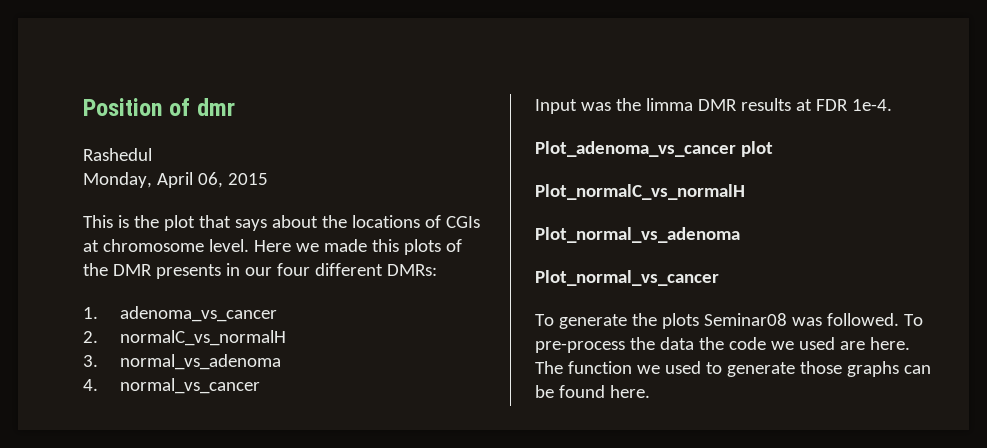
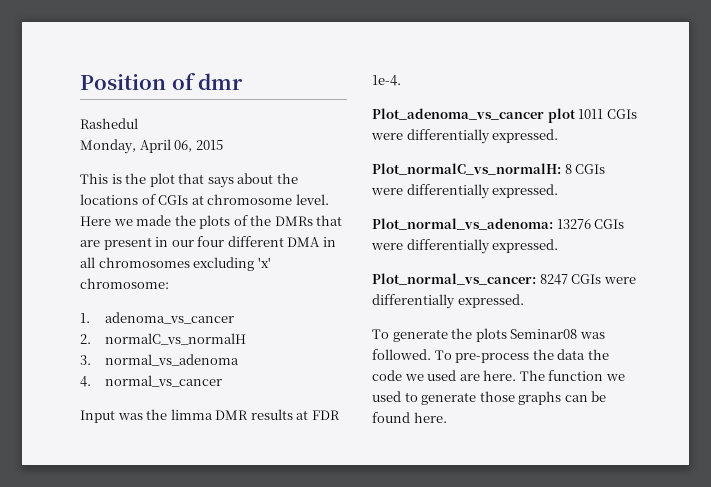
[371,239,399,252] this -> [174,215,196,226] the
[112,263,437,279] DMR presents in our four different DMRs: -> [274,215,343,226] [80,236,336,250] [80,257,271,271] [80,278,169,289] DMRs that are present in our four different DMA in all chromosomes excluding 'x' chromosome:
[535,184,745,200] [535,227,740,243] [535,270,719,286] // Plot_normalC_vs_normalH // Plot_normal_vs_adenoma // Plot_normal_vs_cancer -> [578,109,637,119] [371,129,559,144] [372,163,606,175] [371,184,559,199] [372,218,625,230] [371,239,559,254] [372,273,636,285] [372,294,524,309] 1011 CGIs were differentially expressed. // Plot_normalC_vs_normalH: 8 CGIs were differentially expressed. // Plot_normal_vs_adenoma: 13276 CGIs were differentially expressed. // Plot_normal_vs_cancer: 8247 CGIs were differentially expressed.

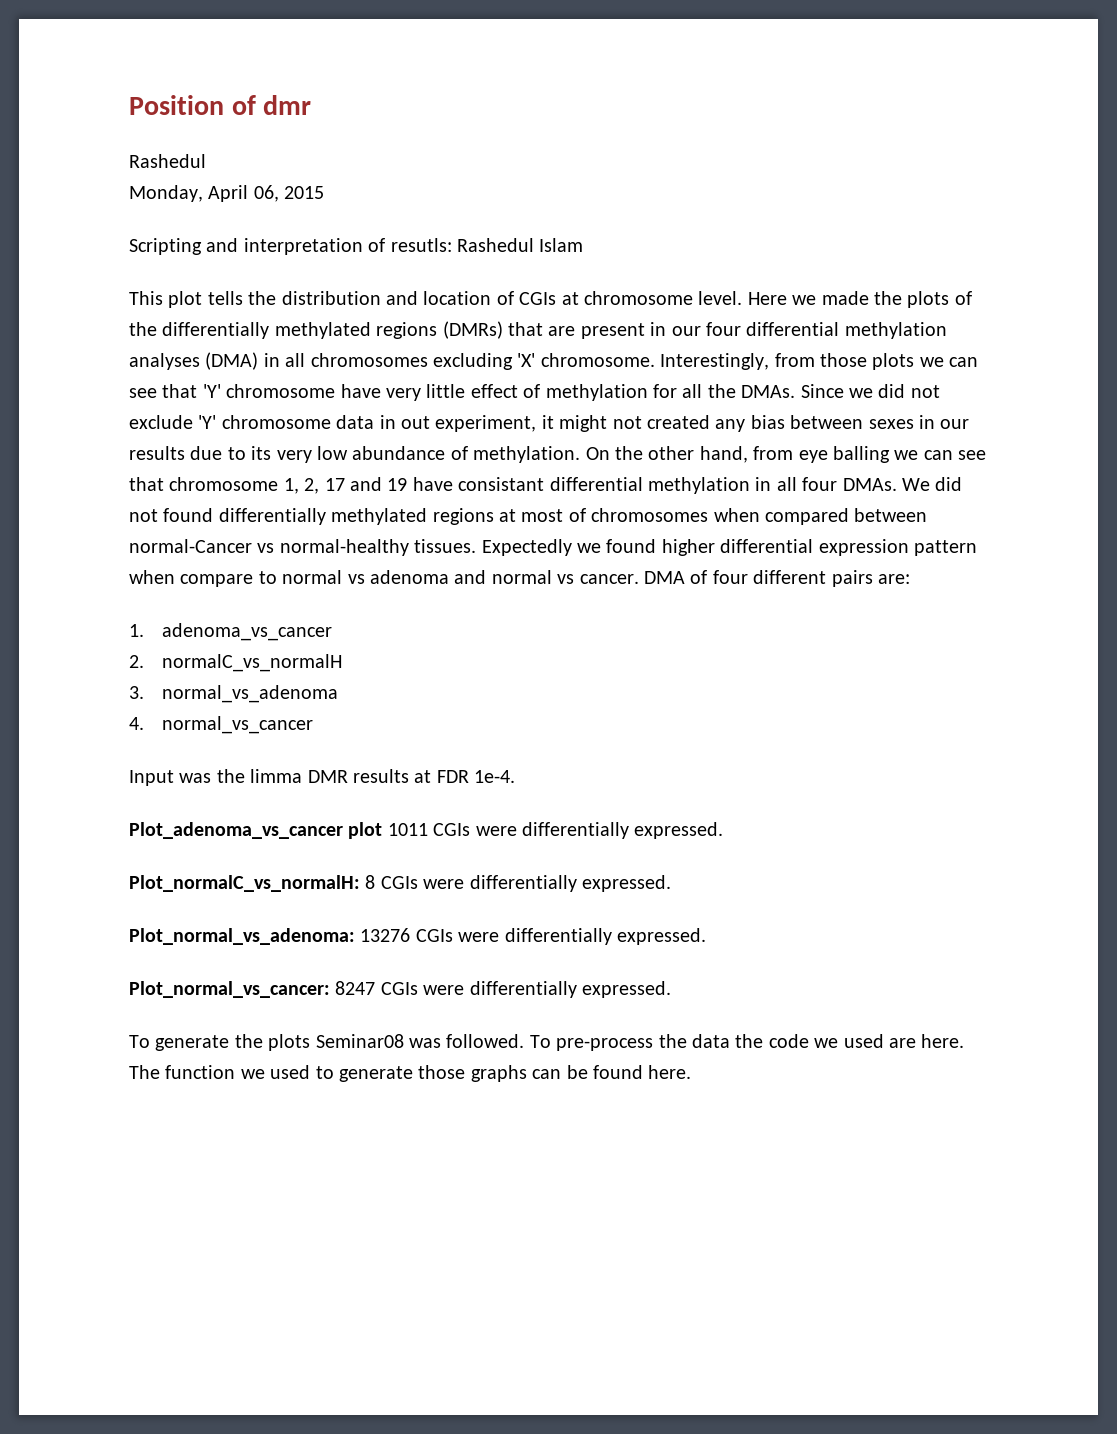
[80,173,298,188] [80,194,138,205] This is the plot that says about the locations -> [129,238,584,255] [129,291,492,308] Scripting and interpretation of resutls: Rashedul Islam // This plot tells the distribution and location
[274,216,313,226] DMRs -> [162,321,503,339] differentially methylated regions (DMRs)
[227,236,336,247] [80,257,271,271] [80,278,169,289] different DMA in all chromosomes excluding 'x' chromosome: -> [746,322,947,339] [129,352,979,370] [129,384,940,401] [129,415,970,432] [129,446,987,463] [129,477,963,494] [129,508,928,525] [129,539,977,556] [129,570,910,587] differential methylation analyses (DMA) in all chromosomes excluding 'X' chromosome. Interestingly, from those plots we can see that 'Y' chromosome have very little effect of methylation for all the DMAs. Since we did not exclude 'Y' chromosome data in out experiment, it might not created any bias between sexes in our results due to its very low abundance of methylation. On the other hand, from eye balling we can see that chromosome 1, 2, 17 and 19 have consistant differential methylation in all four DMAs. We did not found differentially methylated regions at most of chromosomes when compared between normal-Cancer vs normal-healthy tissues. Expectedly we found higher differential expression pattern when compare to normal vs adenoma and normal vs cancer. DMA of four different pairs are:

